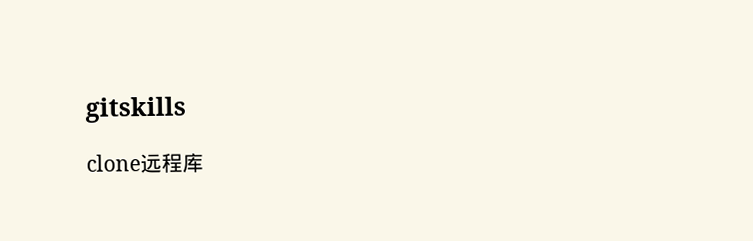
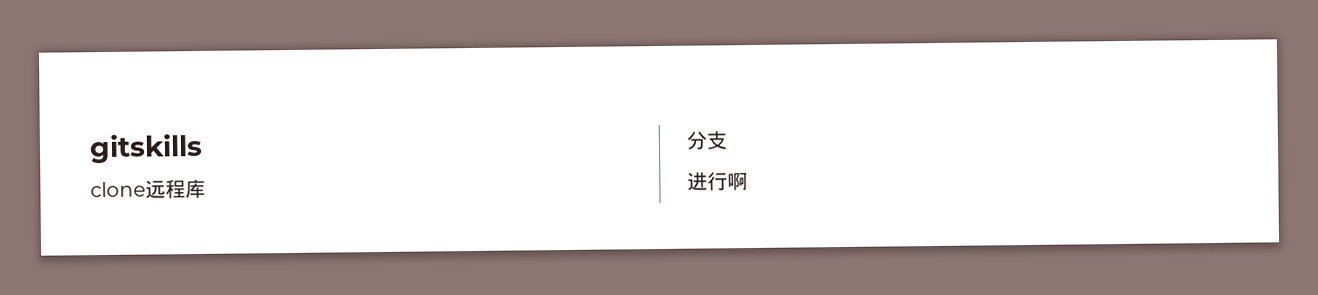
(204, 162) none -> [686,130,728,150] [687,171,748,191] // 分支 // 进行啊

